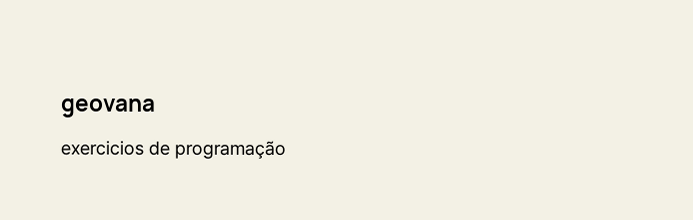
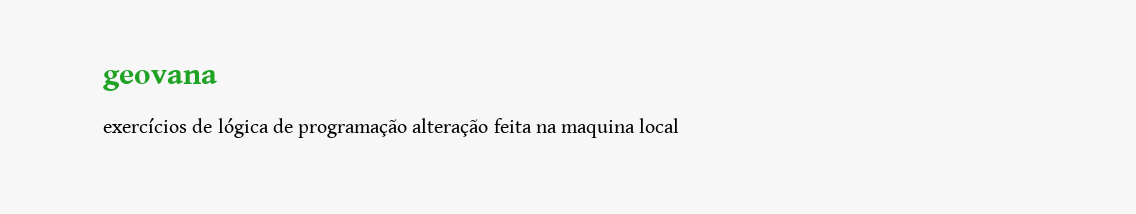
[60,140,286,159] exercicios de programação -> [103,118,680,138] exercícios de lógica de programação alteração feita na maquina local

